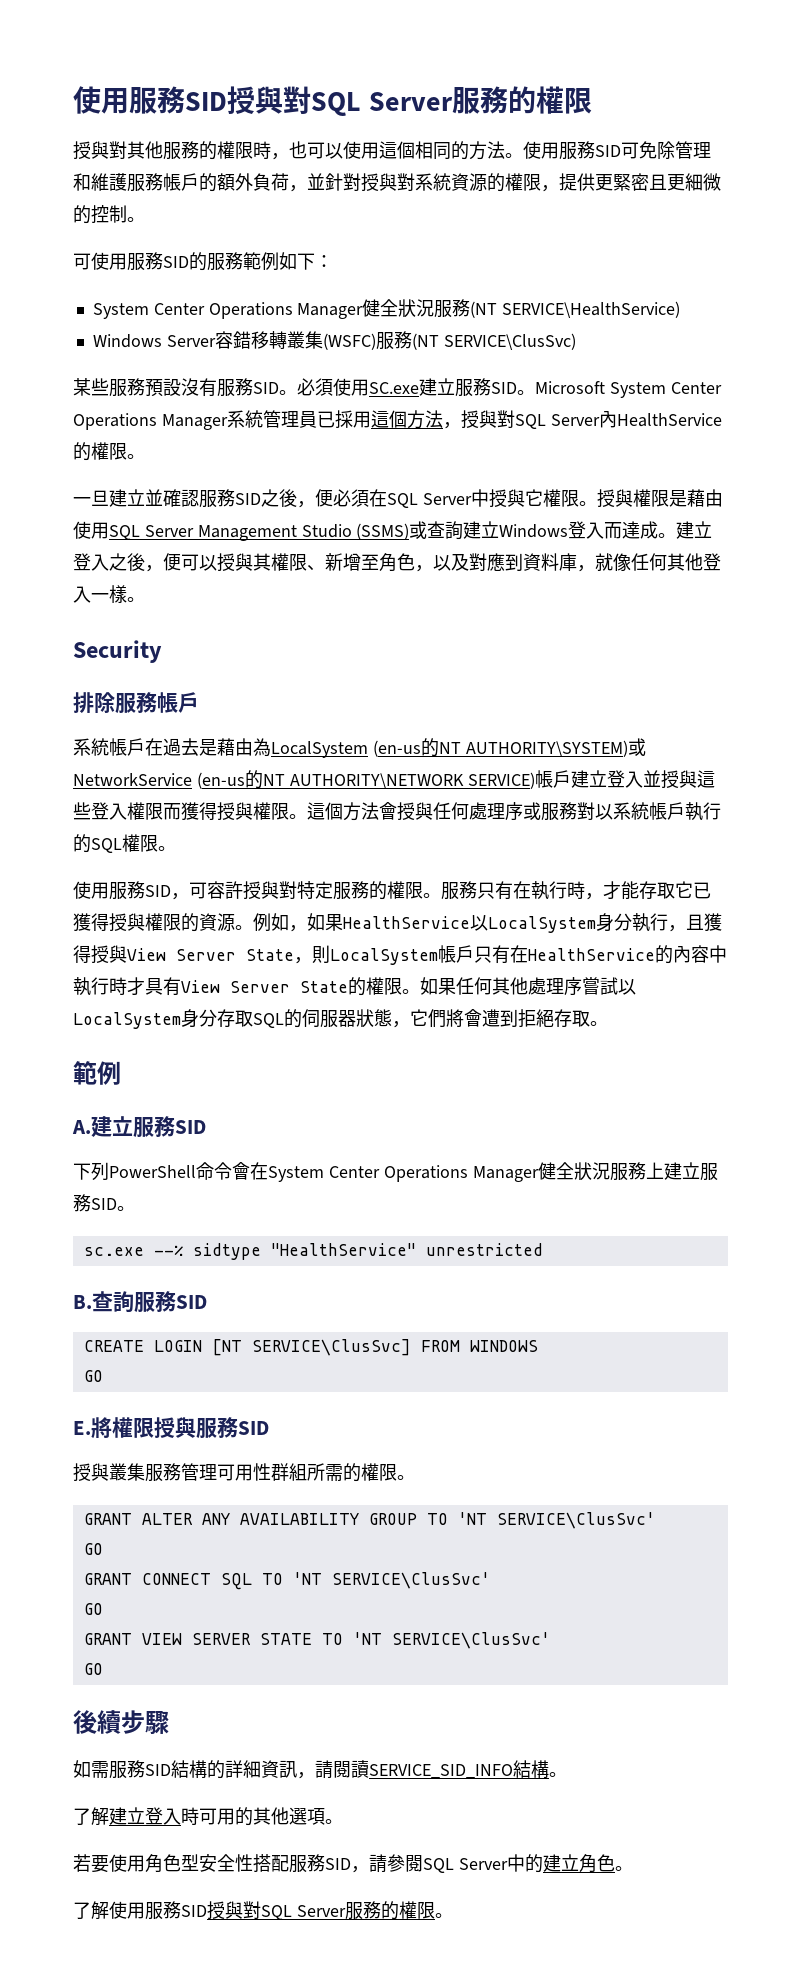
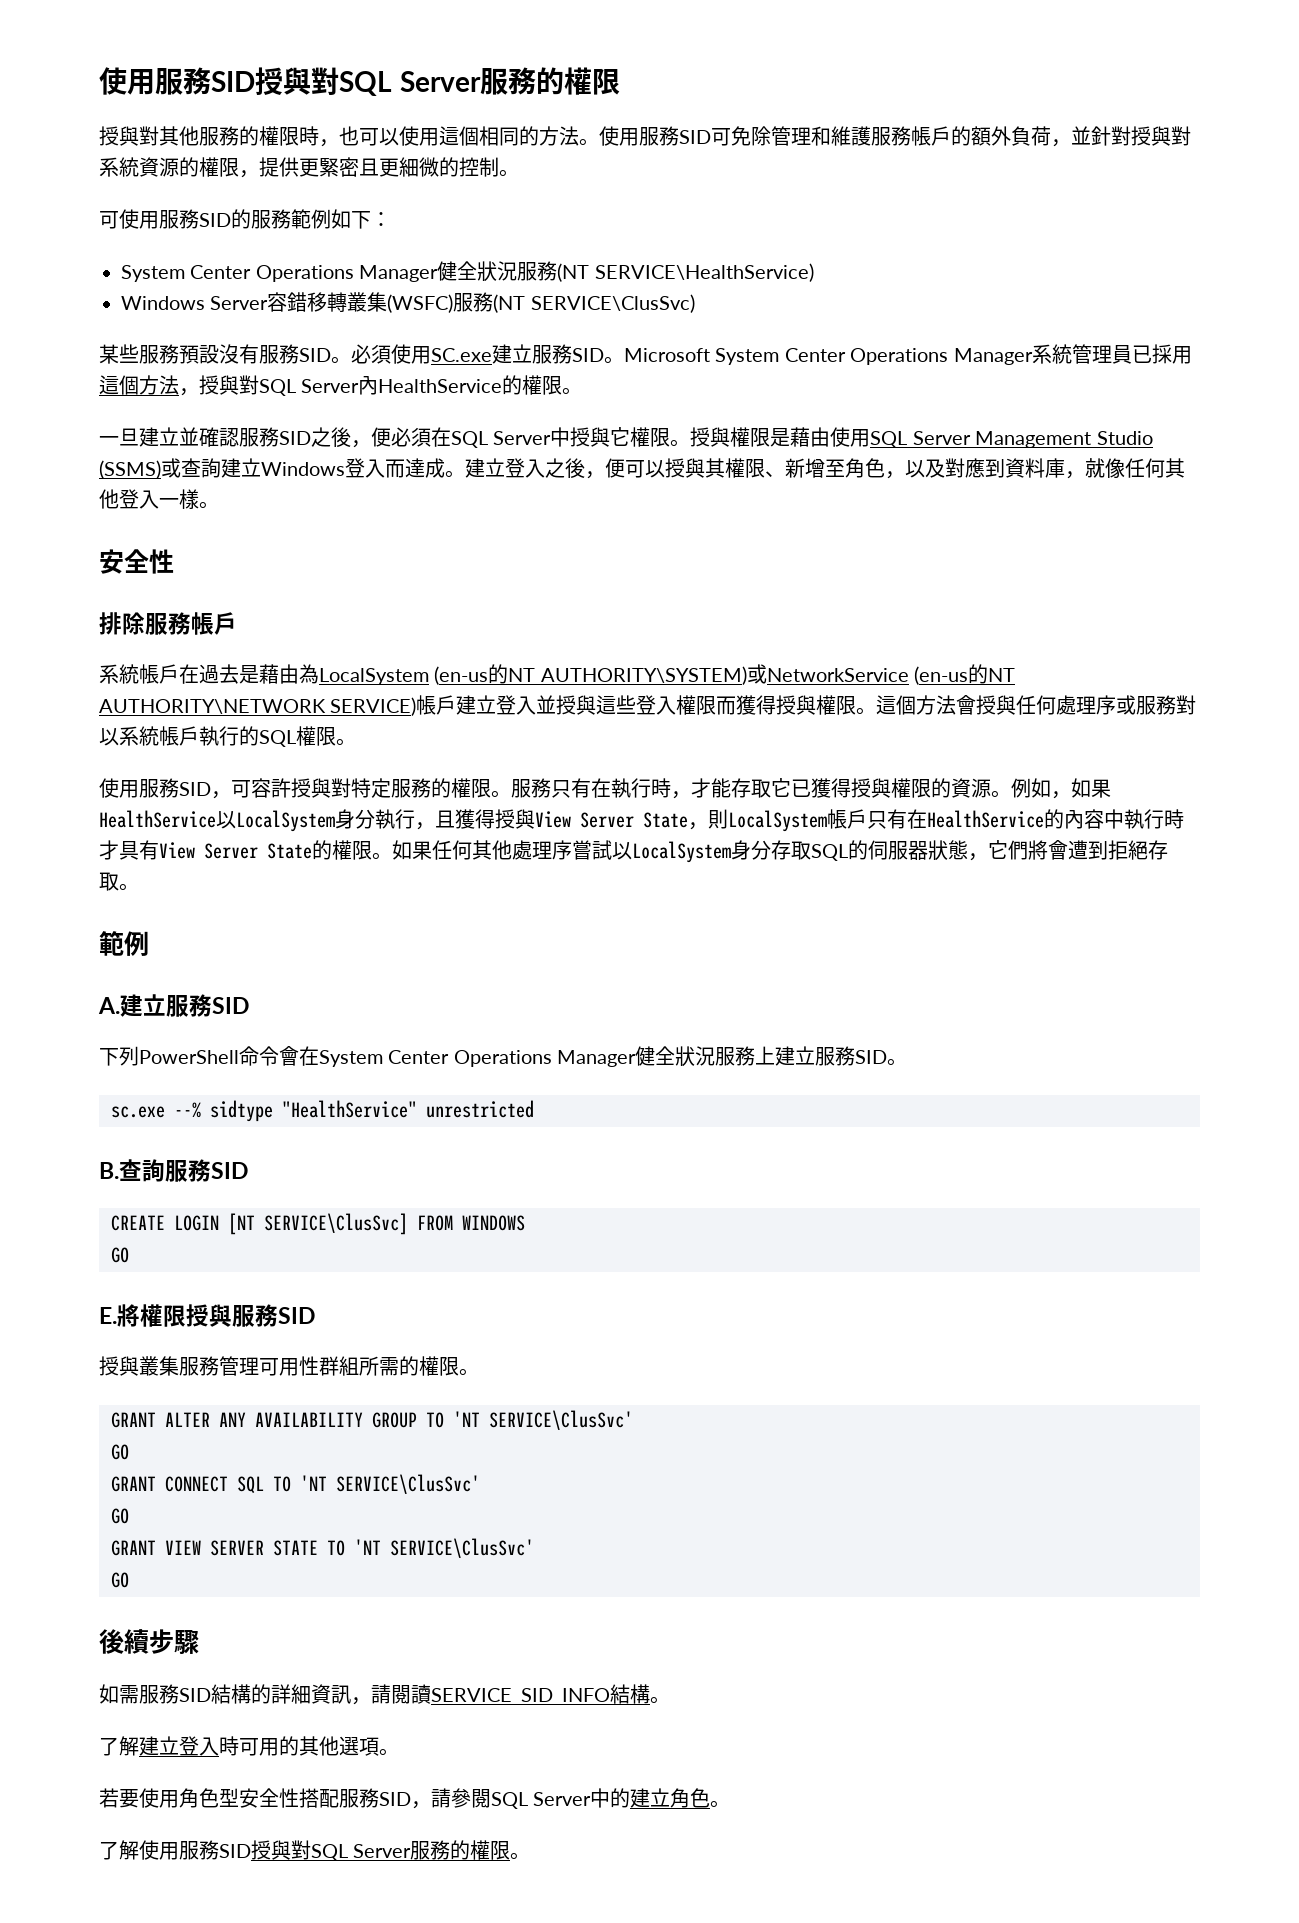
[73,640,162,663] Security -> [99,549,174,574] 安全性

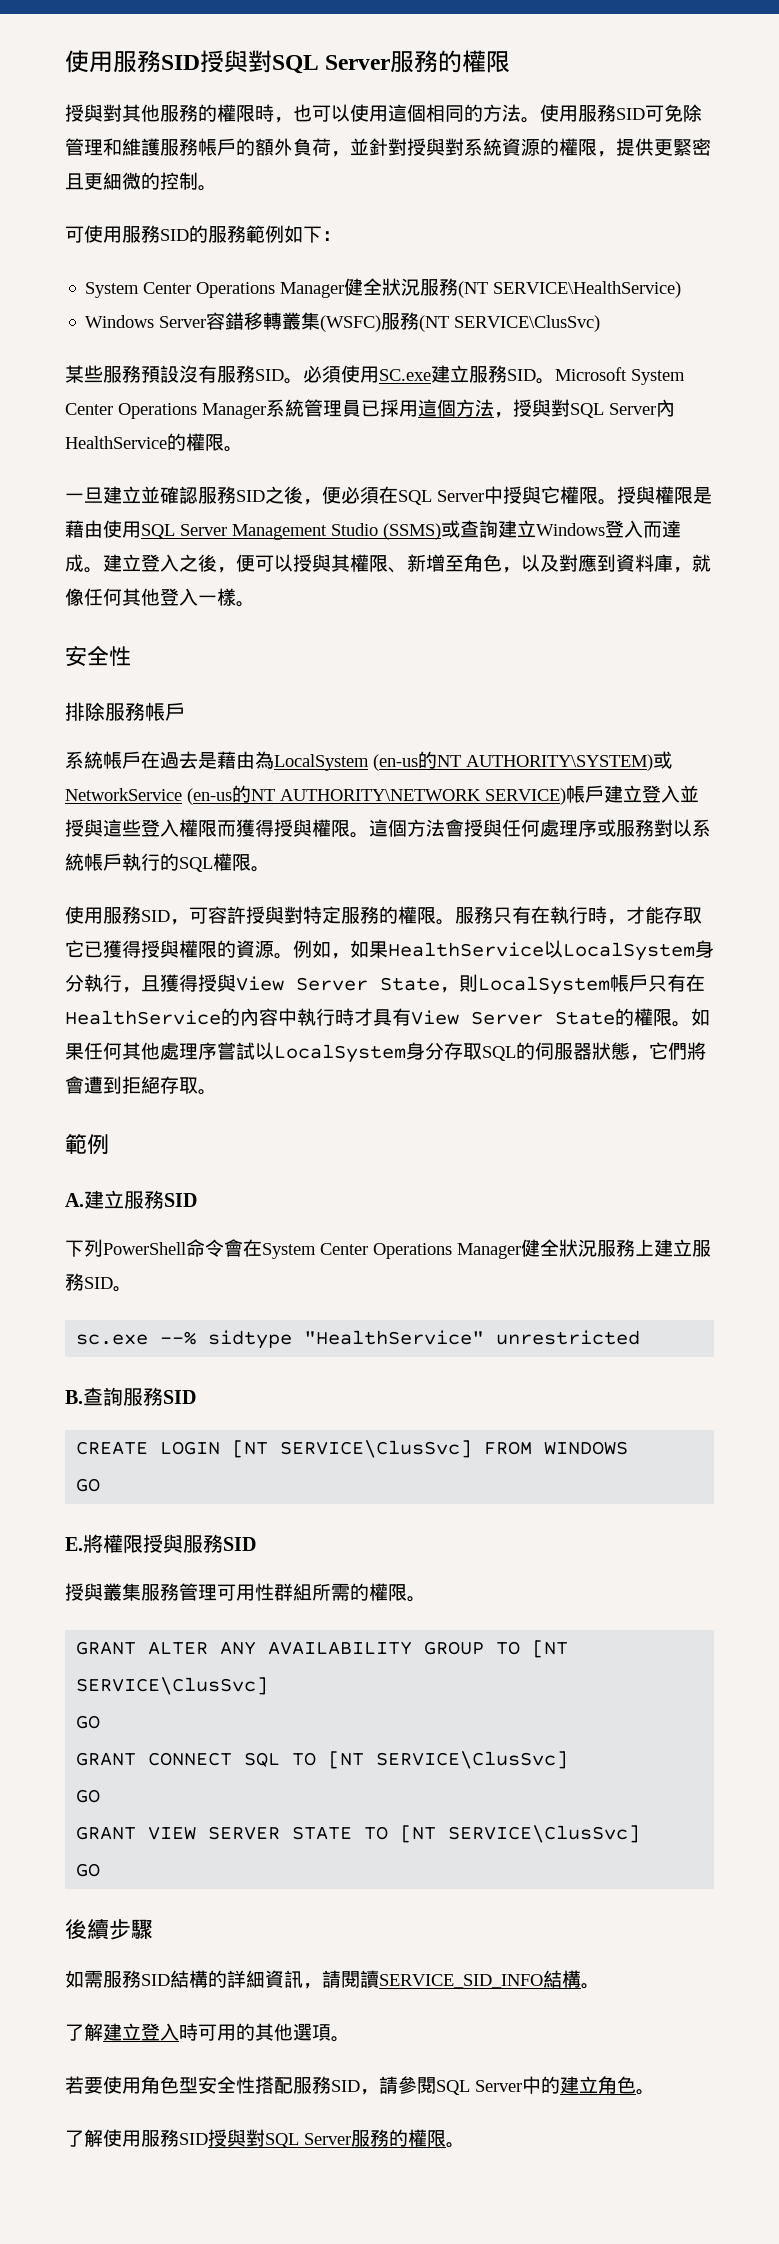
[453,1410,633,1430] 'NT SERVICE\ClusSvc' -> [532,1640,569,1658] [76,1677,269,1695] [NT SERVICE\ClusSvc]
[300,1474,480,1494] 'NT SERVICE\ClusSvc' -> [328,1751,569,1769] [NT SERVICE\ClusSvc]
[354,1538,534,1558] 'NT SERVICE\ClusSvc' -> [400,1825,641,1843] [NT SERVICE\ClusSvc]

